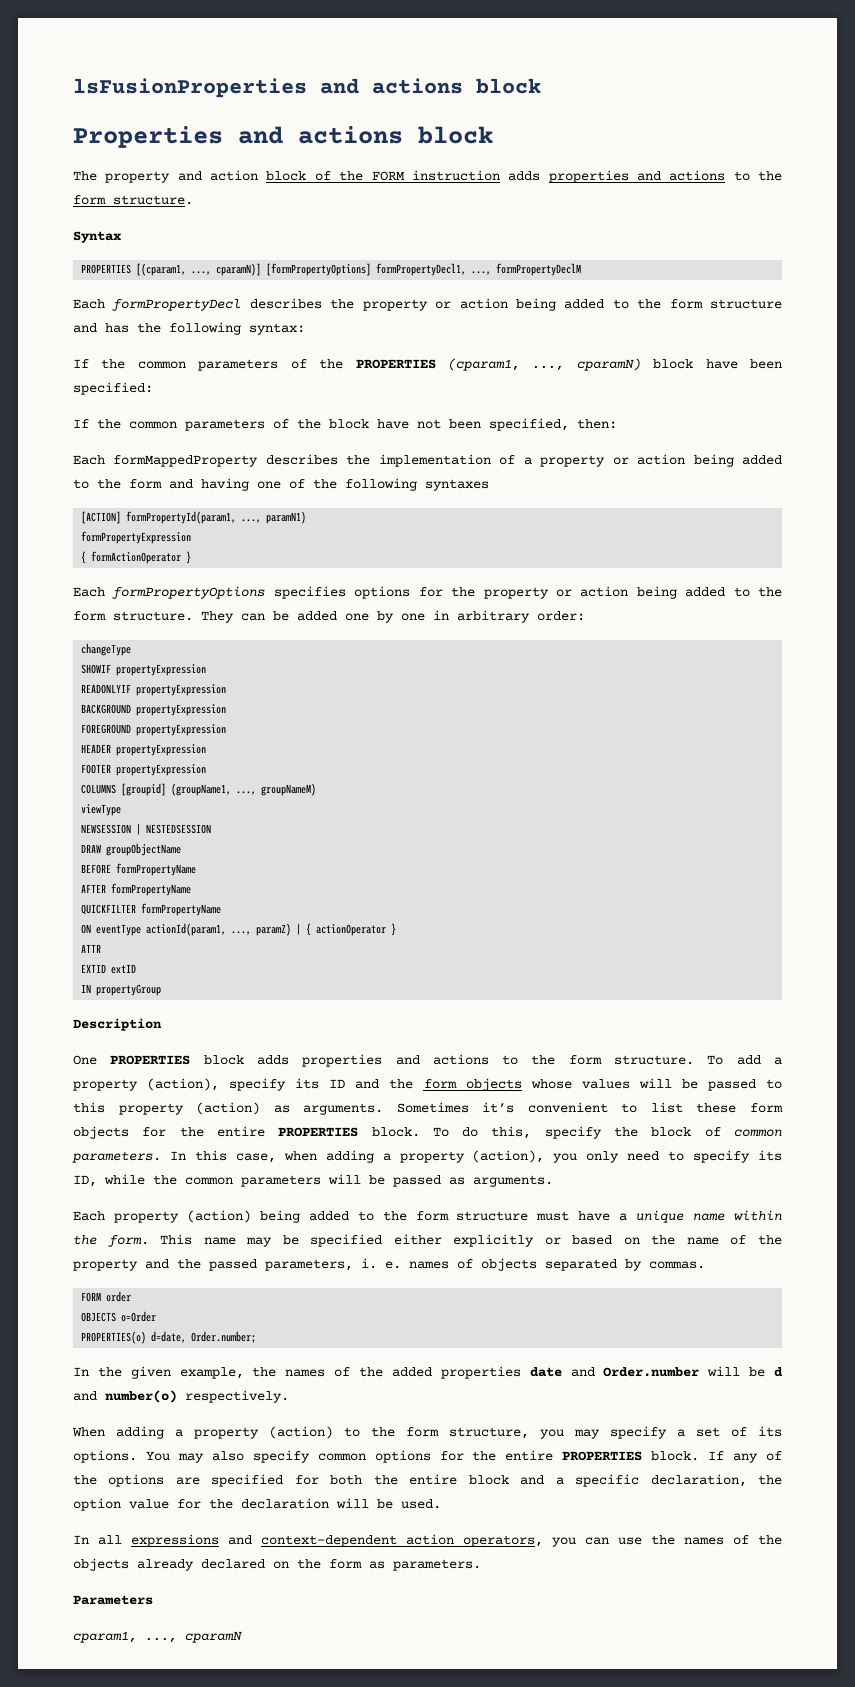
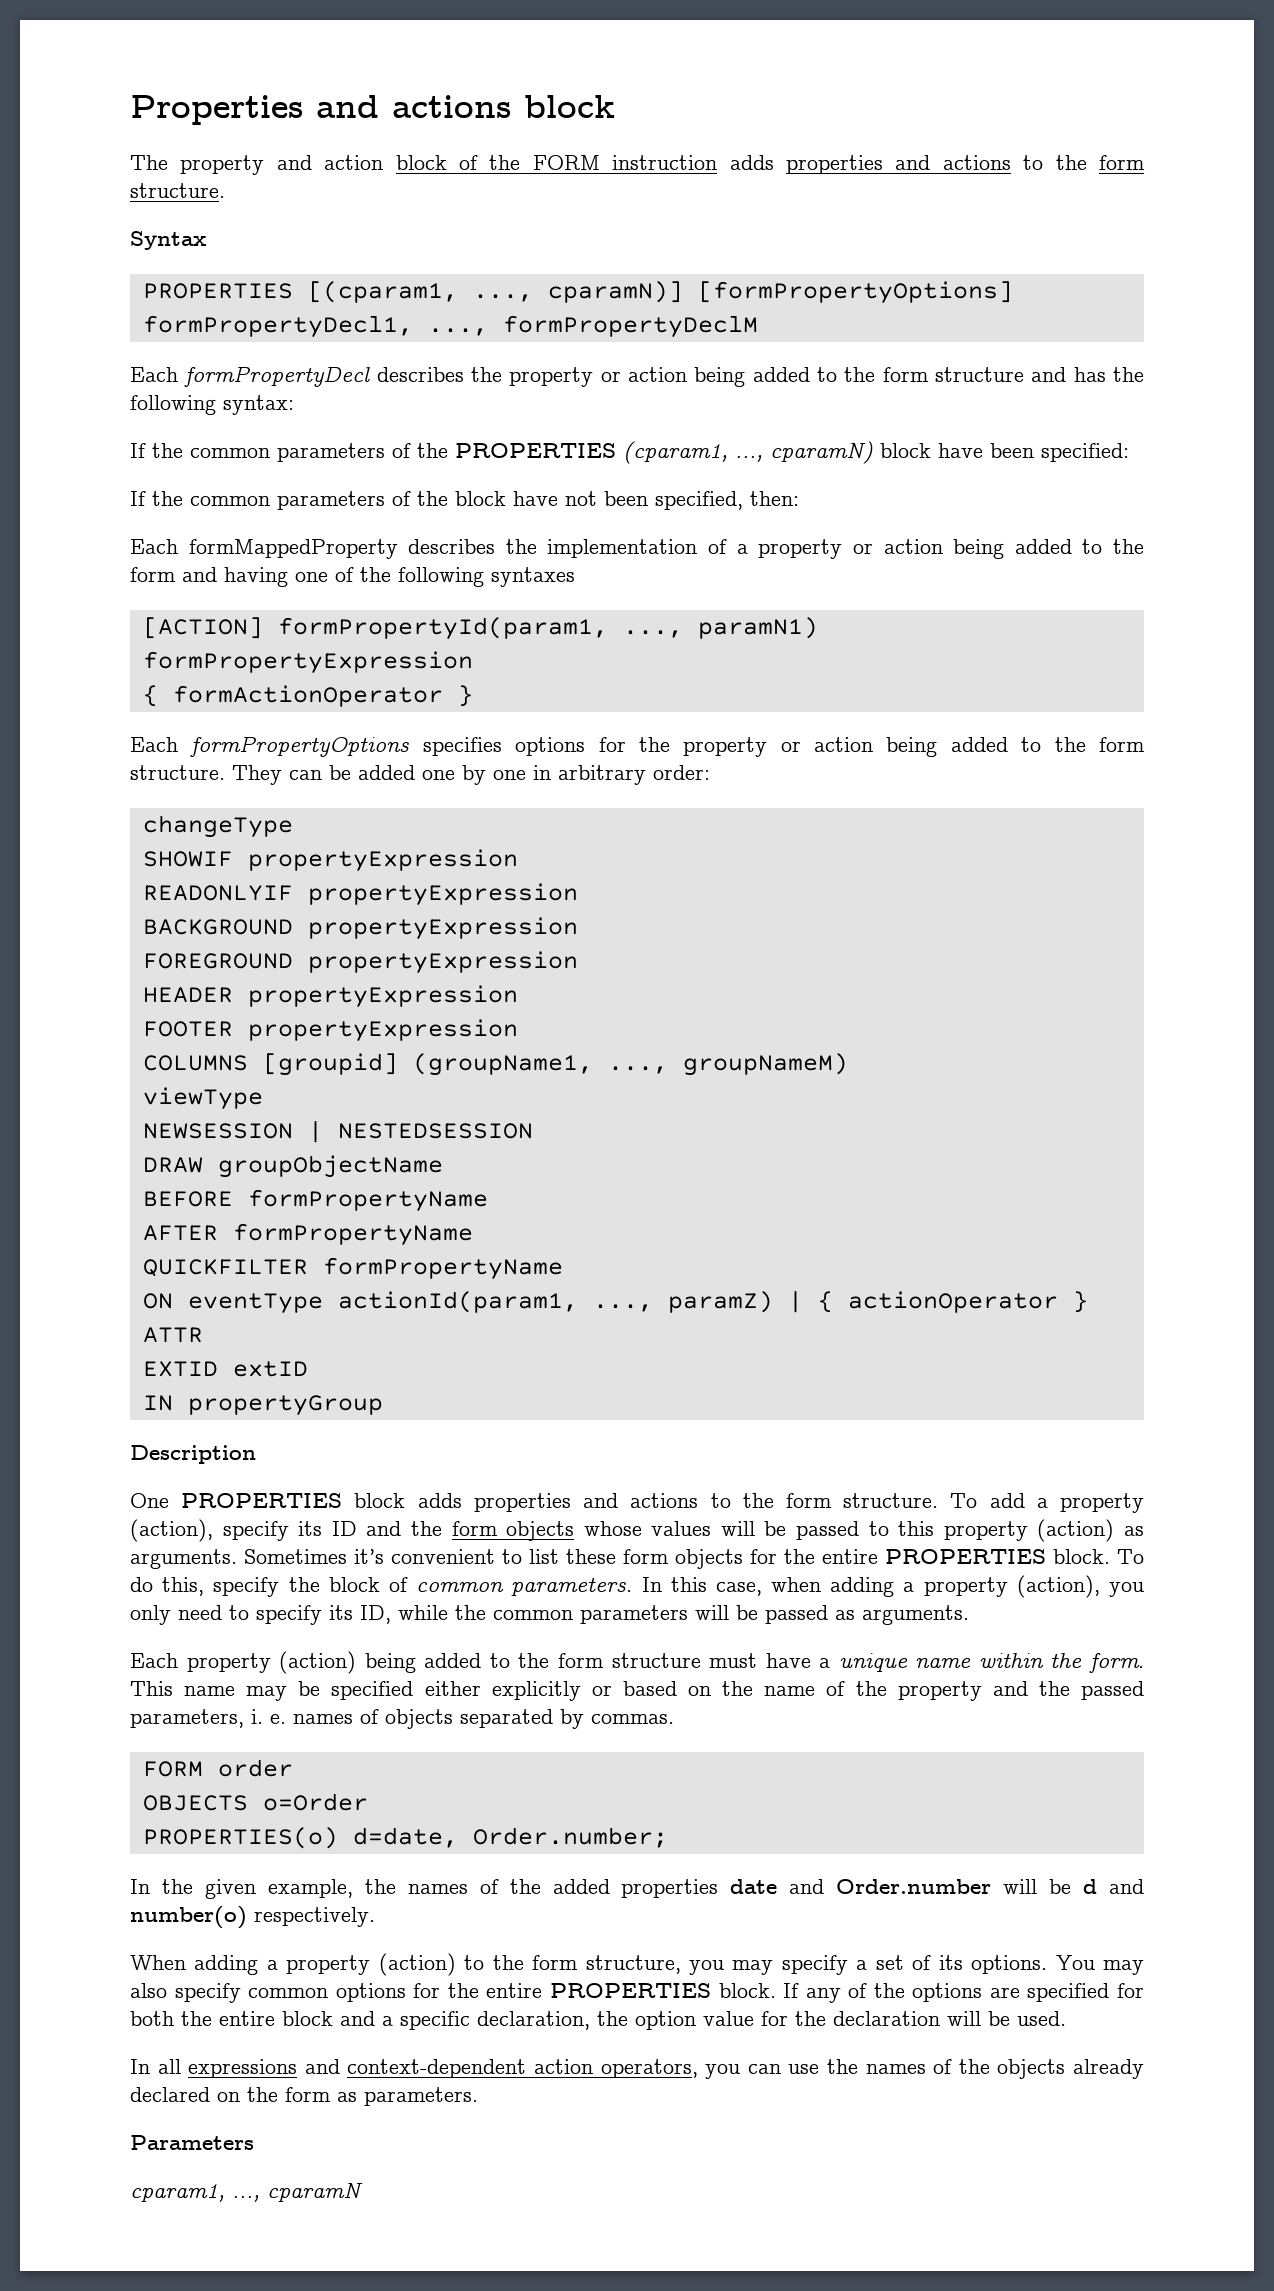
[73,78,541,98] lsFusionProperties and actions block // -> (130, 110) none

